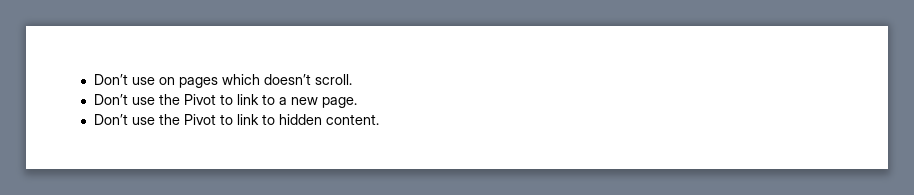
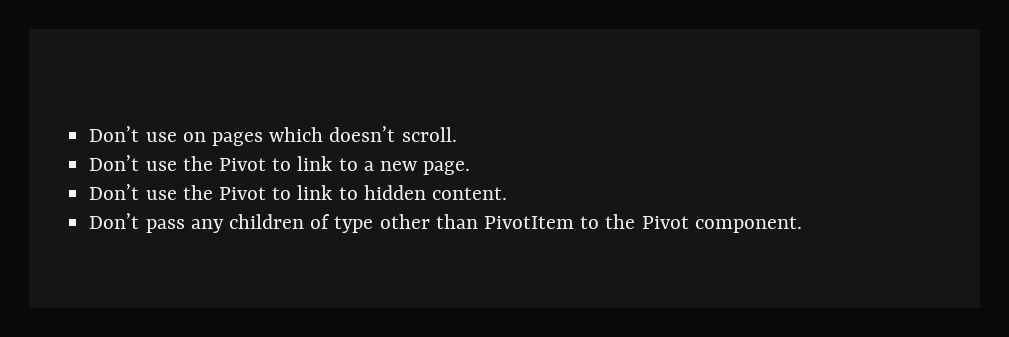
(379, 119) none -> [89,213,802,233] // Don’t pass any children of type other than PivotItem to the Pivot component.

